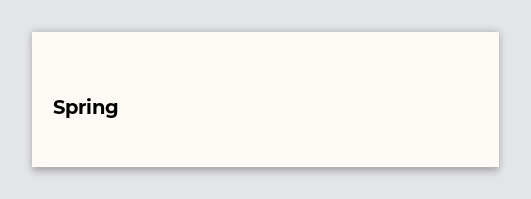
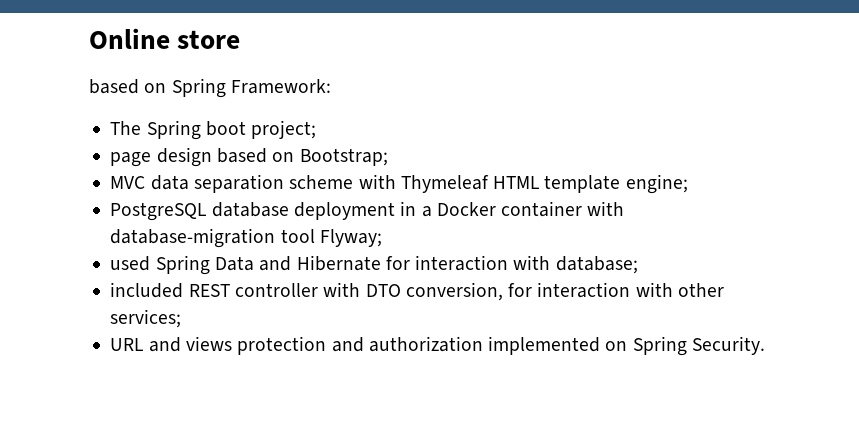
[53,98,119,118] Spring -> [89,28,241,49] [89,78,331,98] [110,120,317,140] [110,147,388,167] [110,174,688,194] [110,201,625,221] [110,228,382,248] [110,255,638,275] [110,282,724,301] [110,309,182,328] [110,336,765,356] Online store // based on Spring Framework: // The Spring boot project; // page design based on Bootstrap; // MVC data separation scheme with Thymeleaf HTML template engine; // PostgreSQL database deployment in a Docker container with database-migration tool Flyway; // used Spring Data and Hibernate for interaction with database; // included REST controller with DTO conversion, for interaction with other services; // URL and views protection and authorization implemented on Spring Security.

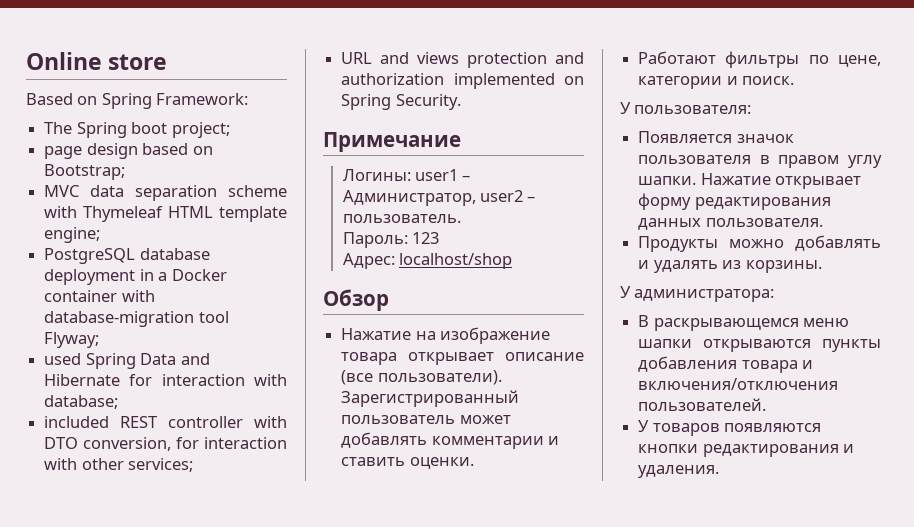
[89,79,139,94] based -> [26,93,73,105] Based
(765, 345) none -> [323,132,461,152] [342,169,471,181] [342,190,536,206] [342,214,461,223] [342,232,439,248] [342,253,512,269] [323,289,389,311] [341,327,551,344] [341,352,584,365] [341,370,502,385] [341,390,520,407] [341,415,511,424] [341,432,560,449] [341,457,474,469] [638,51,881,68] [638,76,795,89] [620,102,752,114] [638,131,794,143] [638,155,882,168] [638,173,862,189] [638,193,831,210] [638,218,823,230] [638,235,881,252] [638,260,822,273] [620,286,775,302] [638,315,850,331] [638,339,881,352] [638,356,814,373] [638,378,839,390] [638,398,767,411] [638,420,822,436] [638,444,855,457] [638,465,720,478] // Примечание // Логины: user1 – Администратор, user2 – пользователь. // Пароль: 123 // Адрес: localhost/shop // Обзор // Нажатие на изображение товара открывает описание (все пользователи). Зарегистрированный пользователь может добавлять комментарии и ставить оценки. // Работают фильтры по цене, категории и поиск. // У пользователя: // Появляется значок пользователя в правом углу шапки. Нажатие открывает форму редактирования данных пользователя. // Продукты можно добавлять и удалять из корзины. // У администратора: // В раскрывающемся меню шапки открываются пункты добавления товара и включения/отключения пользователей. // У товаров появляются кнопки редактирования и удаления.

